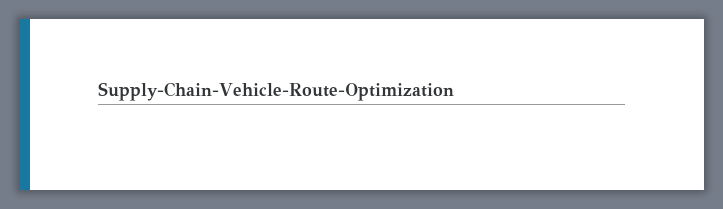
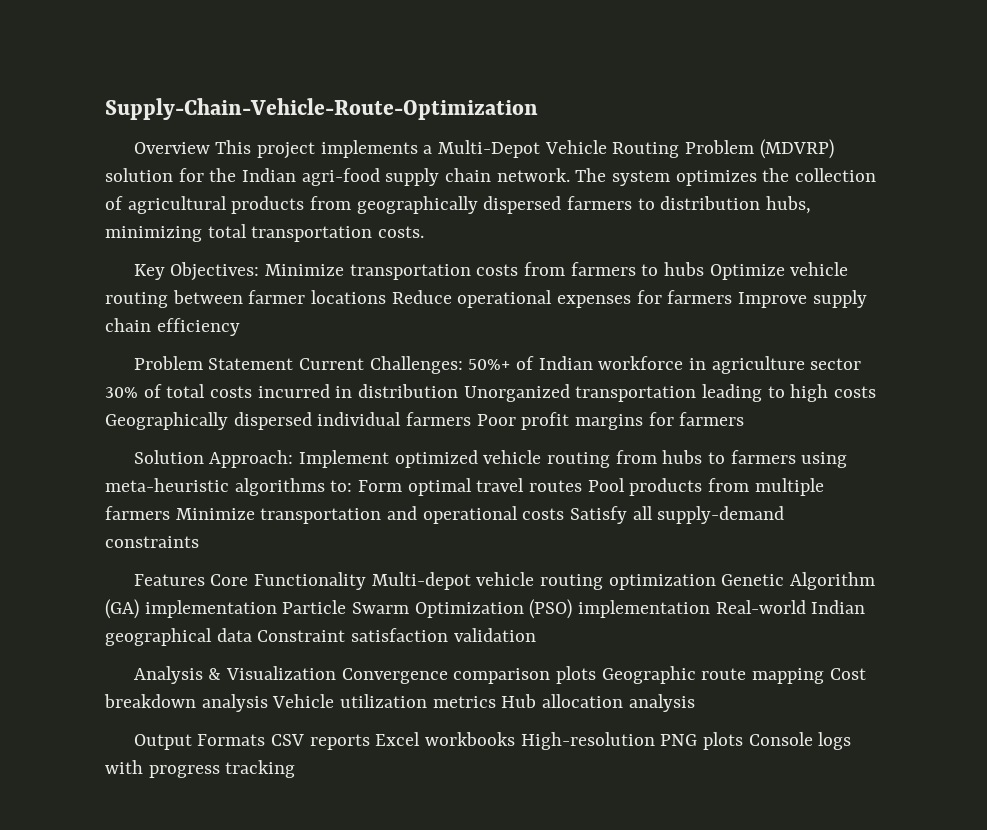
(454, 91) none -> [133,139,834,159] [105,168,877,186] [105,196,812,214] [105,224,425,242] [133,262,849,281] [105,290,867,308] [105,318,240,336] [133,356,862,374] [105,384,877,402] [105,412,745,430] [133,450,848,468] [105,478,824,496] [105,506,785,524] [105,536,199,548] [133,572,876,590] [105,599,866,619] [105,628,536,646] [133,666,866,684] [104,694,695,712] [133,732,852,750] [105,760,296,778] // Overview This project implements a Multi-Depot Vehicle Routing Problem (MDVRP) solution for the Indian agri-food supply chain network. The system optimizes the collection of agricultural products from geographically dispersed farmers to distribution hubs, minimizing total transportation costs. // Key Objectives: Minimize transportation costs from farmers to hubs Optimize vehicle routing between farmer locations Reduce operational expenses for farmers Improve supply chain efficiency // Problem Statement Current Challenges: 50%+ of Indian workforce in agriculture sector 30% of total costs incurred in distribution Unorganized transportation leading to high costs Geographically dispersed individual farmers Poor profit margins for farmers // Solution Approach: Implement optimized vehicle routing from hubs to farmers using meta-heuristic algorithms to: Form optimal travel routes Pool products from multiple farmers Minimize transportation and operational costs Satisfy all supply-demand constraints // Features Core Functionality Multi-depot vehicle routing optimization Genetic Algorithm (GA) implementation Particle Swarm Optimization (PSO) implementation Real-world Indian geographical data Constraint satisfaction validation // Analysis & Visualization Convergence comparison plots Geographic route mapping Cost breakdown analysis Vehicle utilization metrics Hub allocation analysis // Output Formats CSV reports Excel workbooks High-resolution PNG plots Console logs with progress tracking

